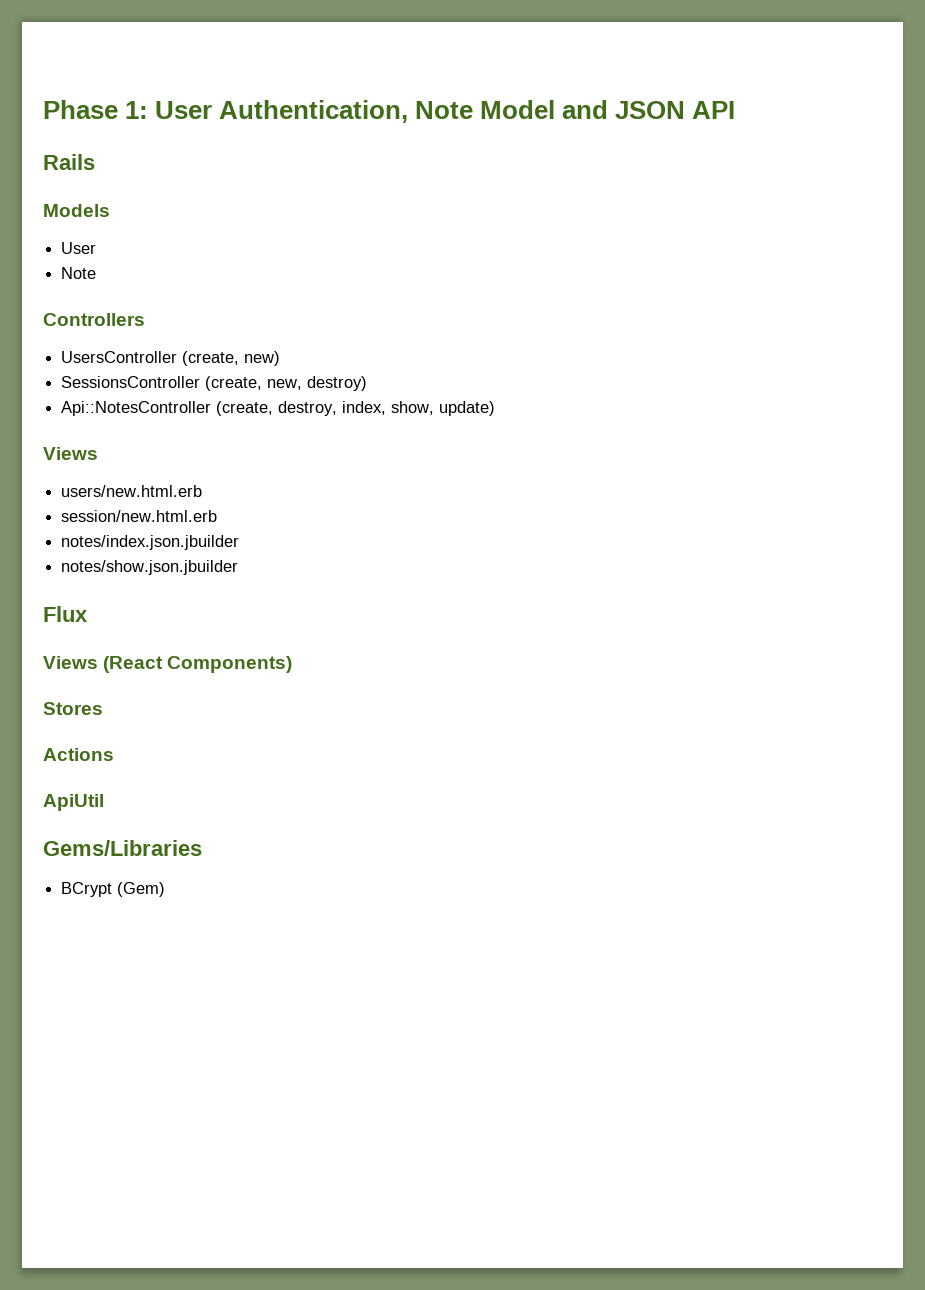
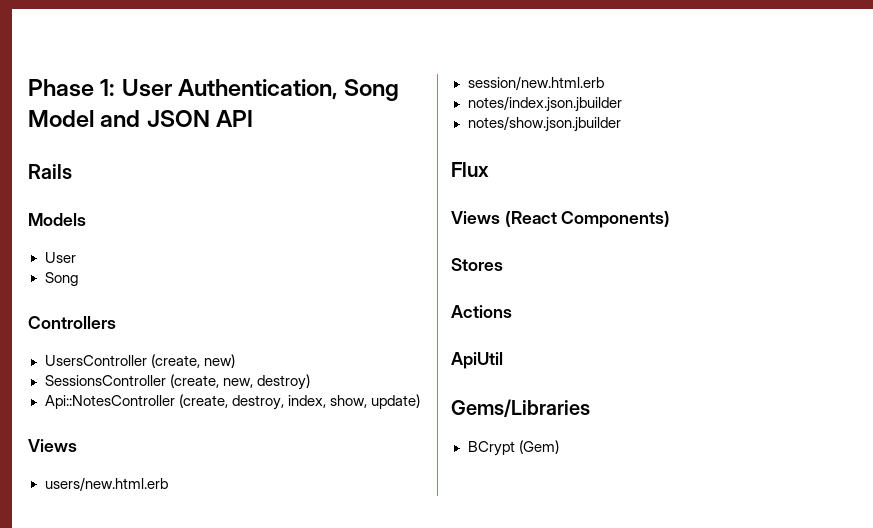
[415,101,474,119] Note -> [344,79,400,101] Song
[61,267,97,279] Note -> [44,272,78,286] Song

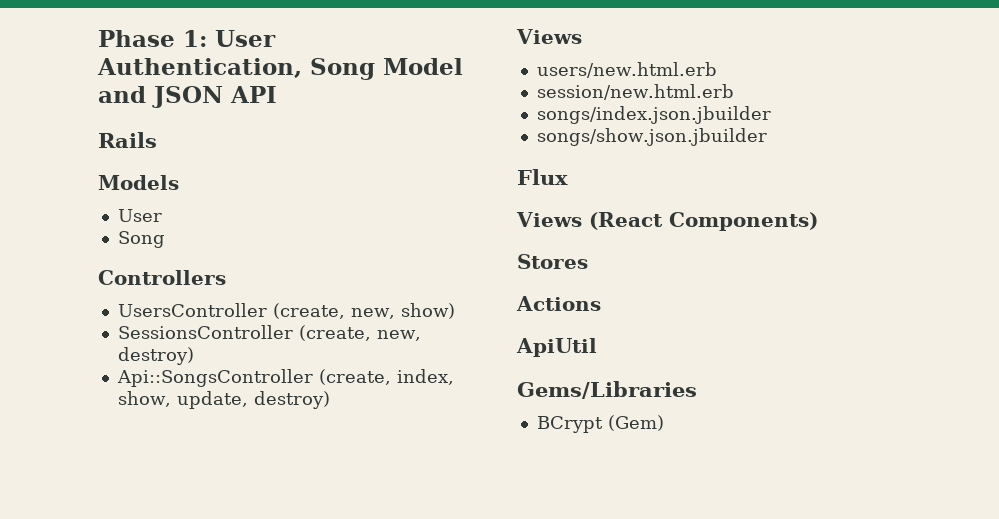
[203,354,235,368] new) -> [350,303,455,319] new, show)
[44,394,420,410] Api::NotesController (create, destroy, index, show, update) -> [116,369,454,387] [117,391,330,409] Api::SongsController (create, index, show, update, destroy)
[467,96,622,112] [467,116,621,132] notes/index.json.jbuilder // notes/show.json.jbuilder -> [536,106,771,124] [536,128,767,146] songs/index.json.jbuilder // songs/show.json.jbuilder

